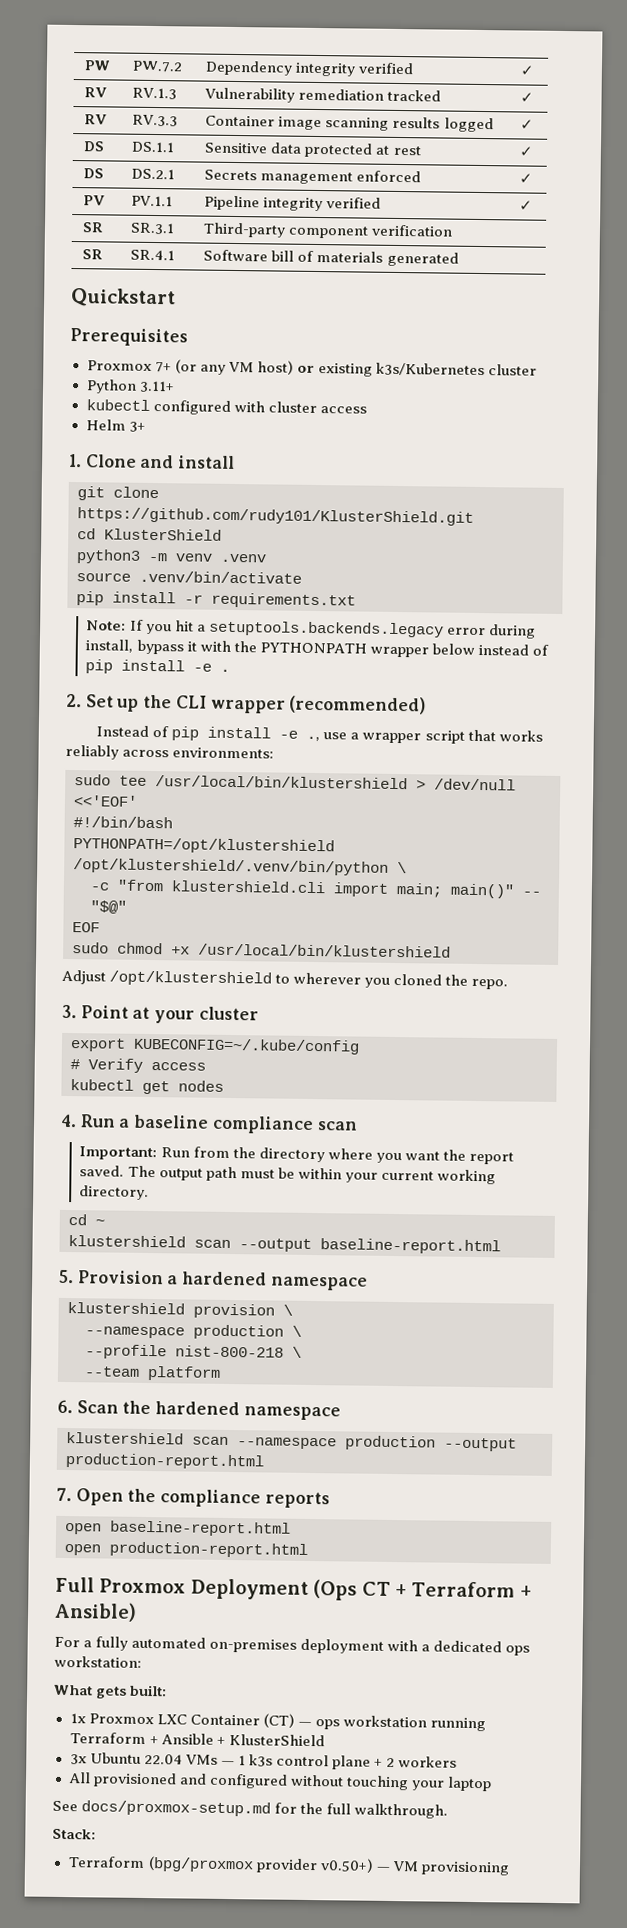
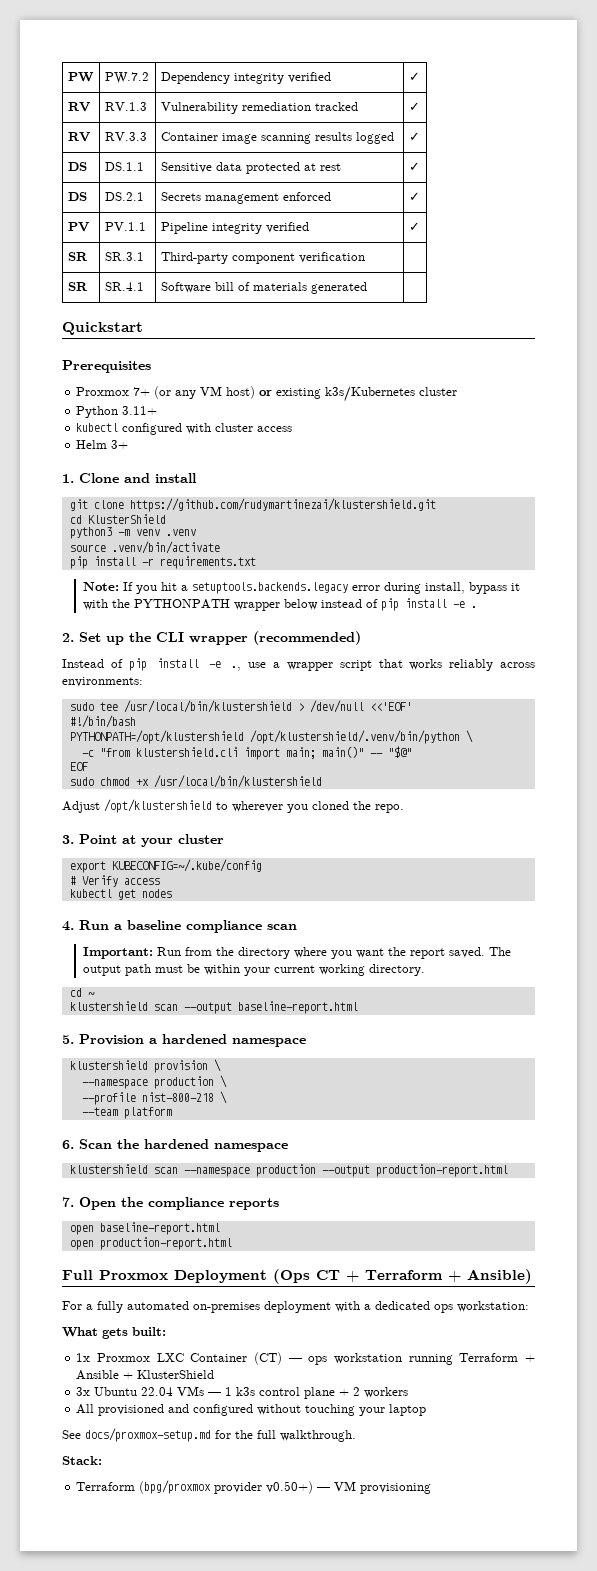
[77,507,474,526] https://github.com/rudy101/KlusterShield.git -> [129,498,436,512] https://github.com/rudymartinezai/klustershield.git

